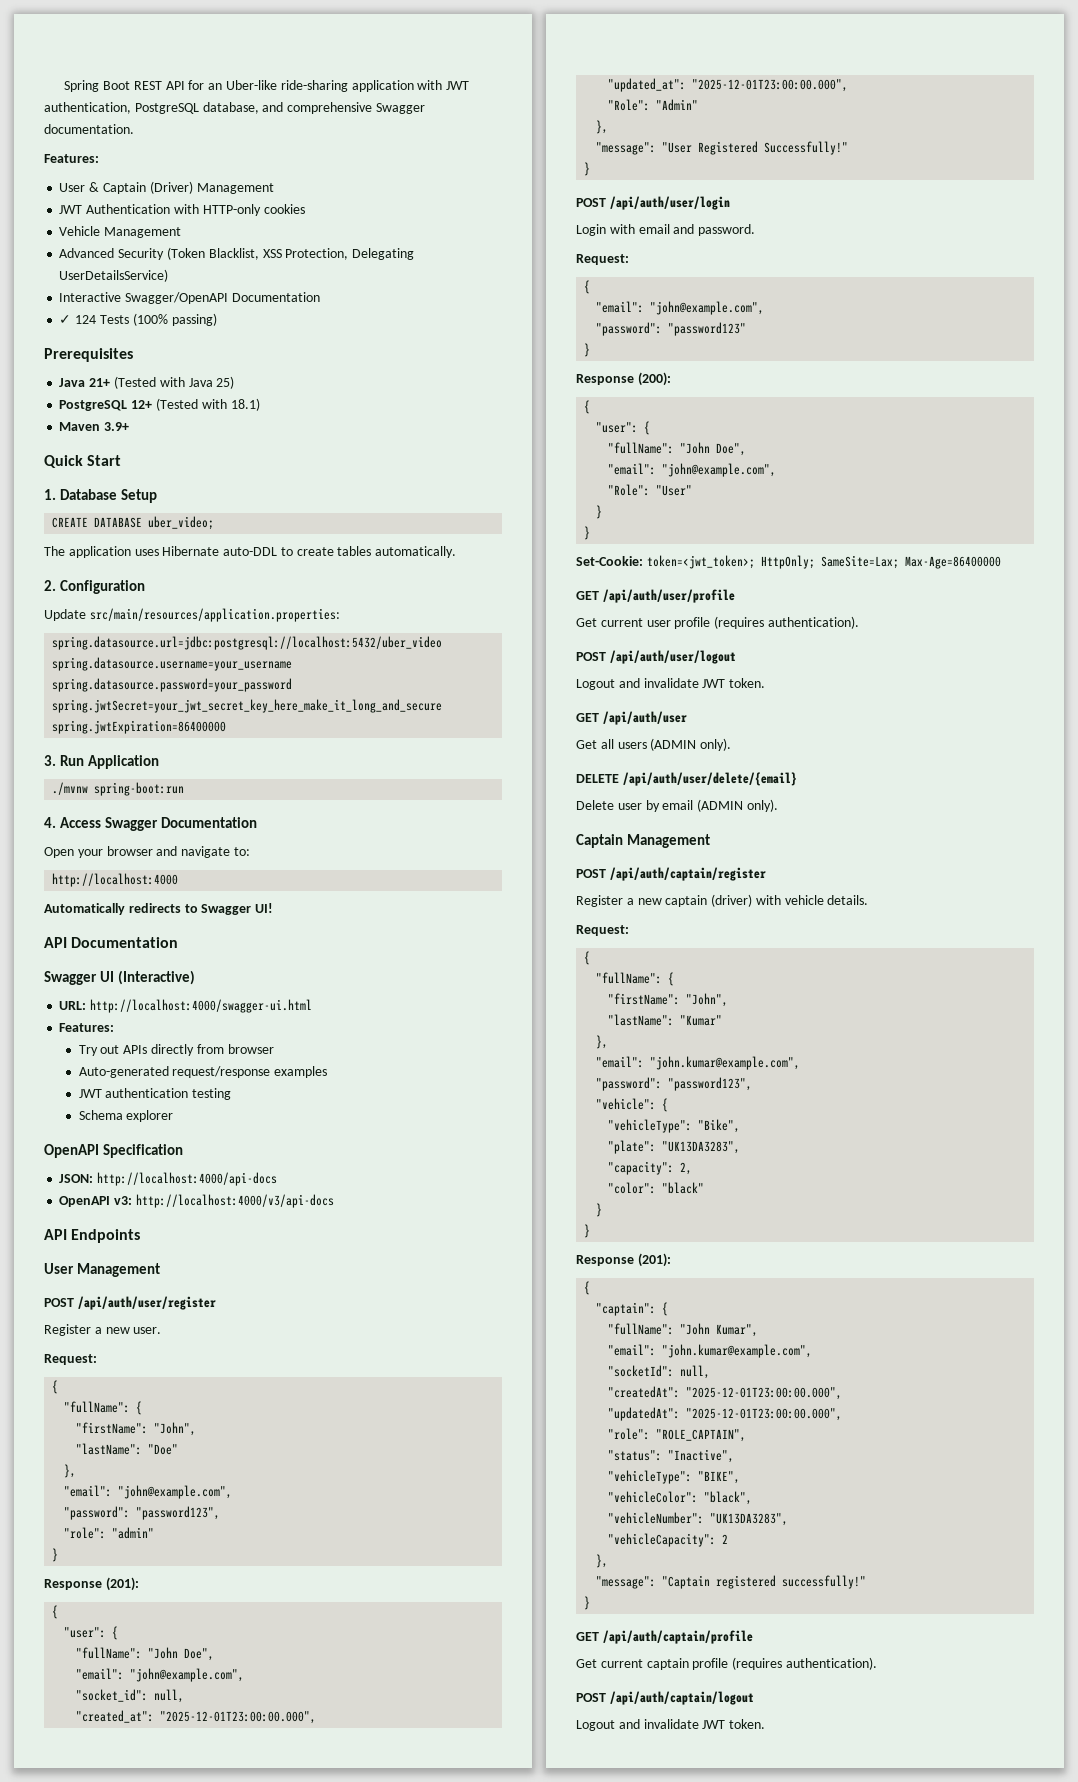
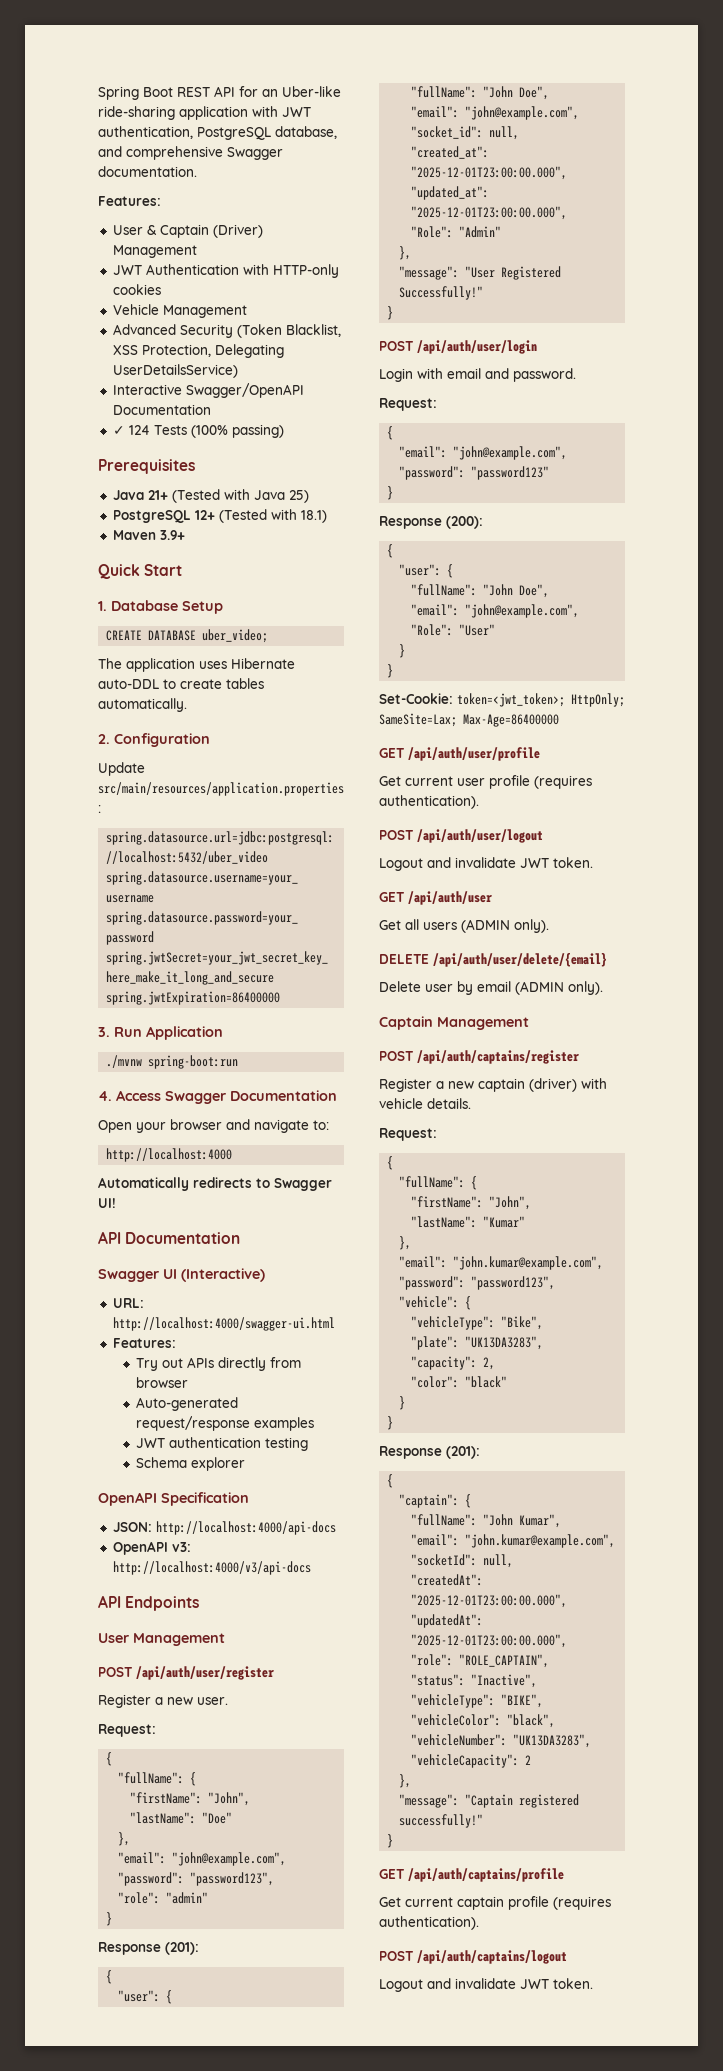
[609,867,766,881] /api/auth/captain/register -> [417,1050,579,1064] /api/auth/captains/register
[602,1630,753,1644] /api/auth/captain/profile -> [408,1868,564,1882] /api/auth/captains/profile
[609,1691,754,1705] /api/auth/captain/logout -> [417,1950,567,1964] /api/auth/captains/logout

